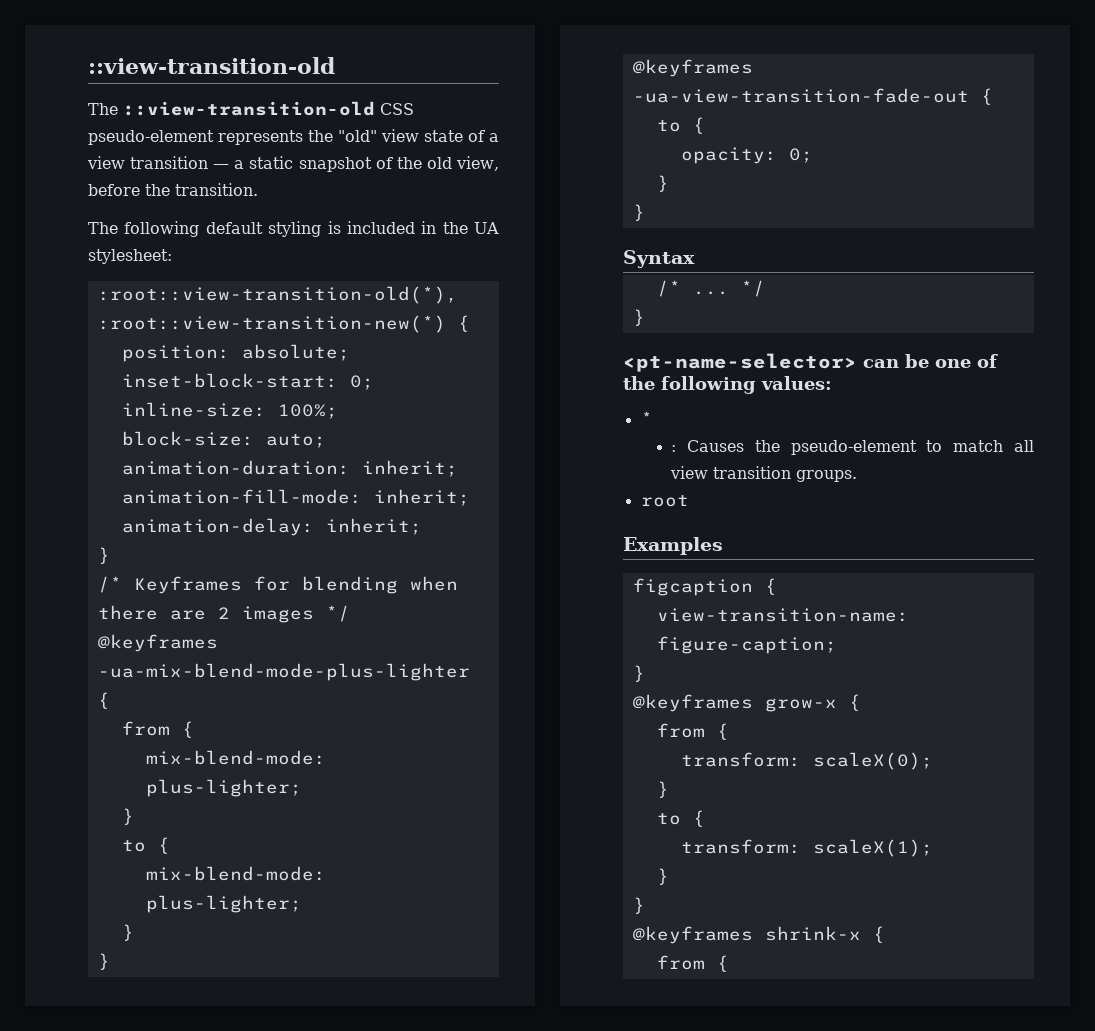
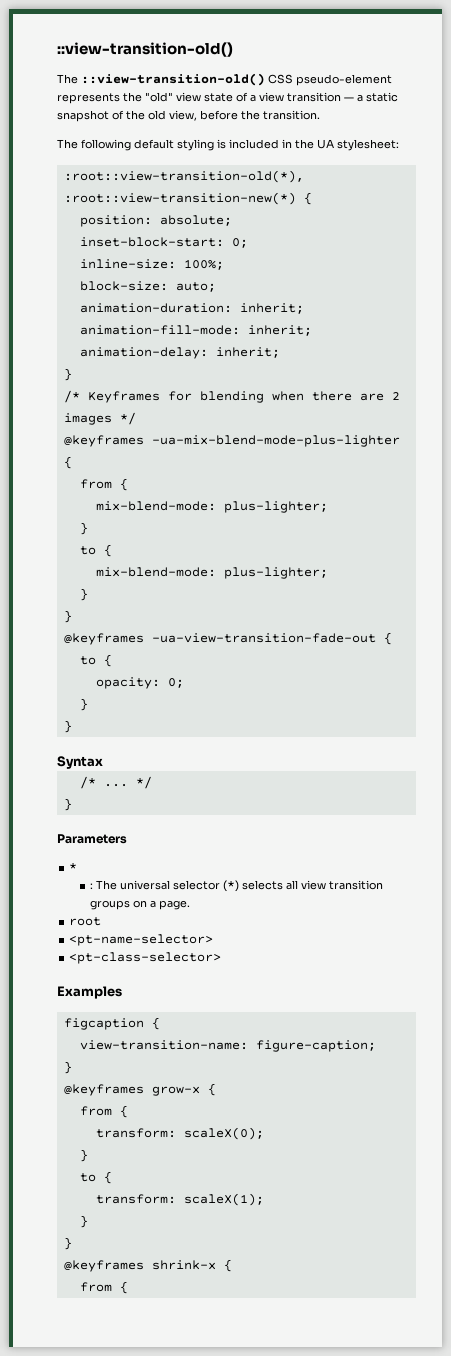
[88,57,335,74] [88,101,375,116] ::view-transition-old // The ::view-transition-old -> [57,42,233,57] [57,73,265,86] ::view-transition-old() // The ::view-transition-old()
[623,353,998,372] [623,376,832,394] [640,411,653,425] [671,440,1034,455] [670,466,858,482] <pt-name-selector> can be one of the following values: // * // : Causes the pseudo-element to match all view transition groups. -> [57,834,127,844] [69,863,78,871] [89,880,383,892] [89,900,190,910] Parameters // * // : The universal selector (*) selects all view transition groups on a page.
(689, 501) none -> [69,934,214,946] [69,952,222,964] // <pt-name-selector> // <pt-class-selector>

